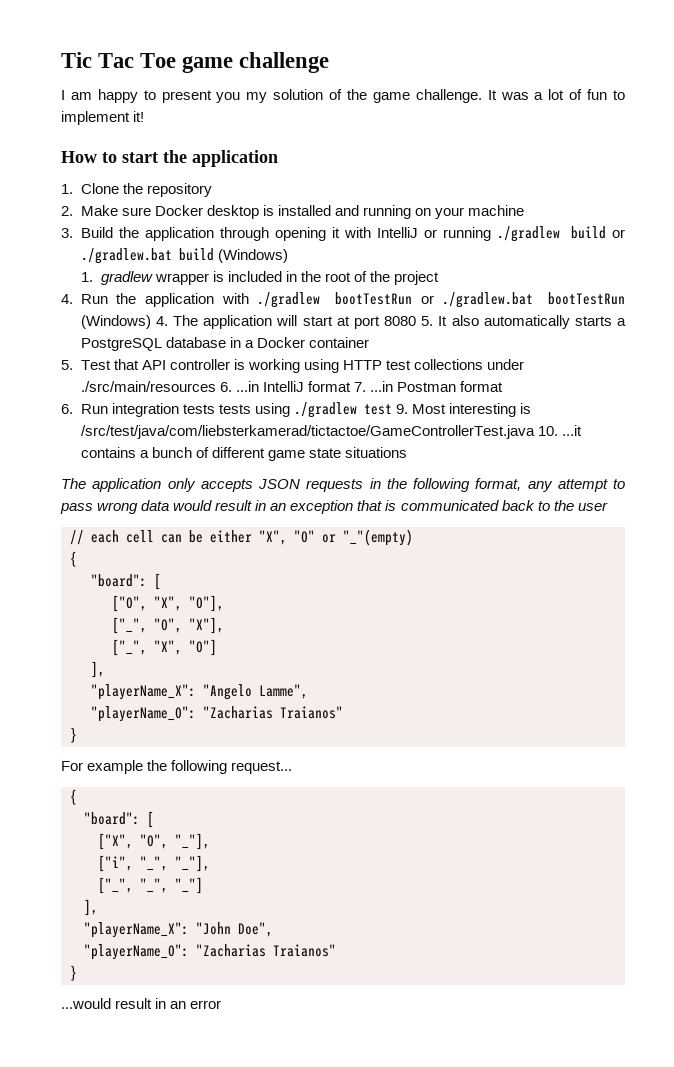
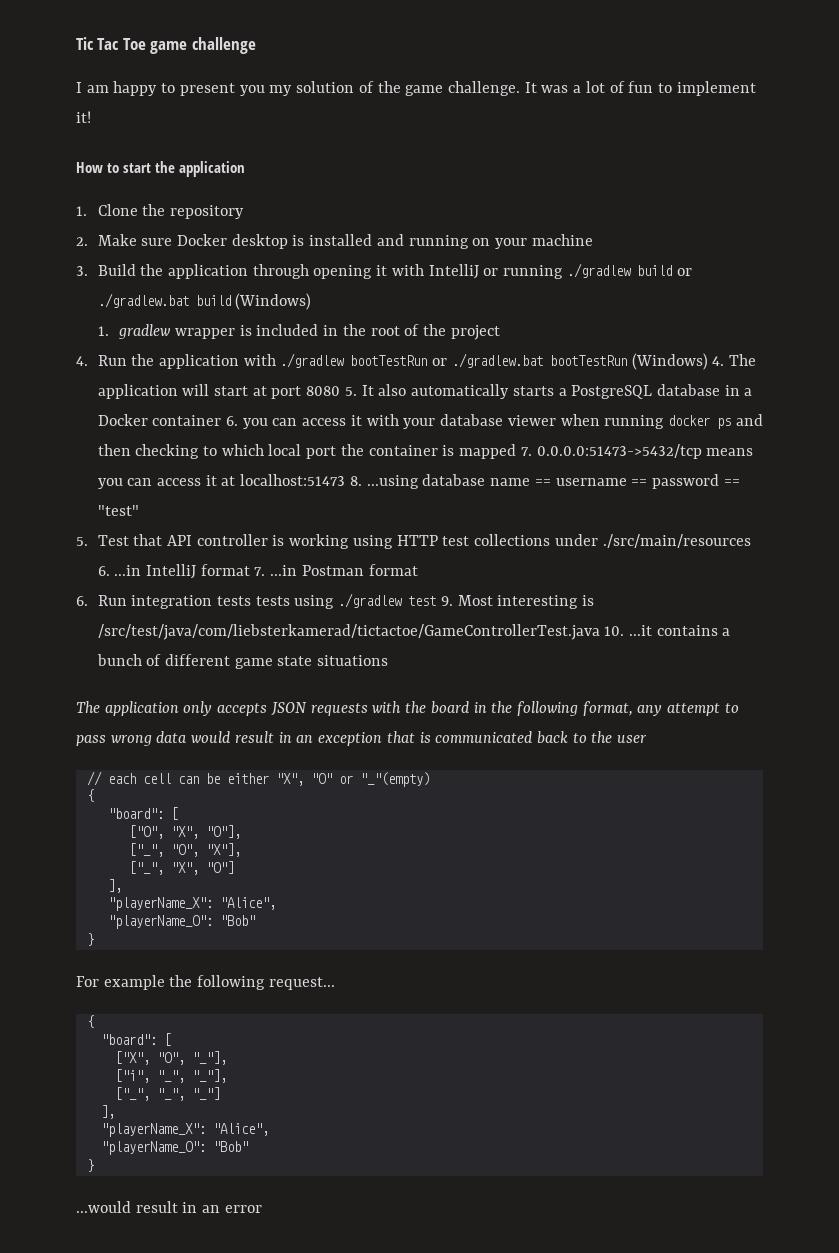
(370, 342) none -> [226,414,763,429] [97,444,754,459] [97,474,740,489] [97,505,139,516] 6. you can access it with your database viewer when running docker ps and then checking to which local port the container is mapped 7. 0.0.0.0:51473->5432/tcp means you can access it at localhost:51473 8. ...using database name == username == password == "test"
(364, 485) none -> [372,701,470,714] with the board
[203,684,308,700] [91,706,343,722] "Angelo Lamme", // "playerName_O": "Zacharias Traianos" -> [219,897,276,910] [107,915,255,929] "Alice", // "playerName_O": "Bob"
[196,922,273,937] [84,944,336,960] "John Doe", // "playerName_O": "Zacharias Traianos" -> [212,1123,269,1136] [100,1141,248,1155] "Alice", // "playerName_O": "Bob"

